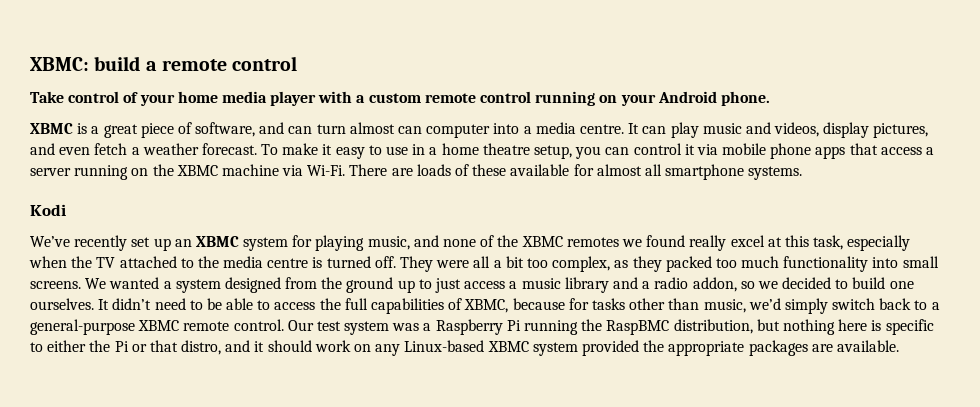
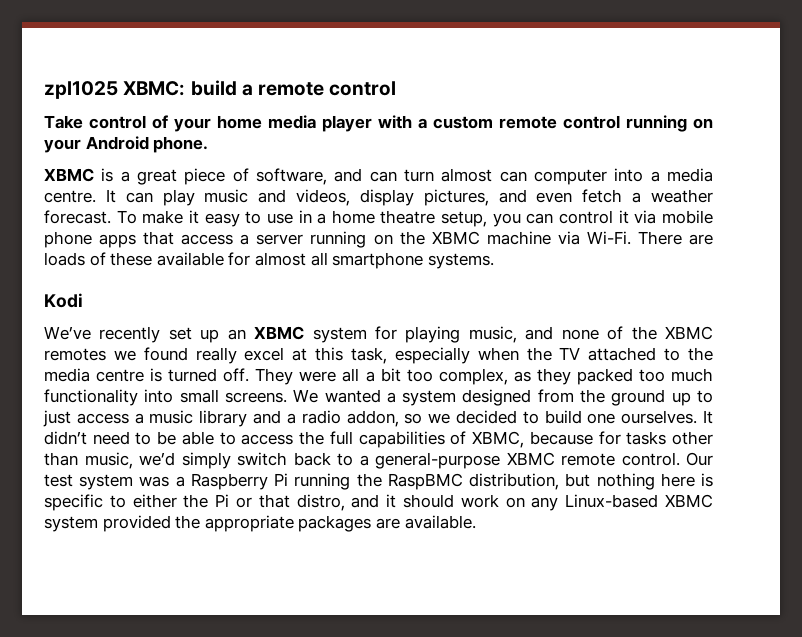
(30, 64) none -> [44,81,118,99] zpl1025

